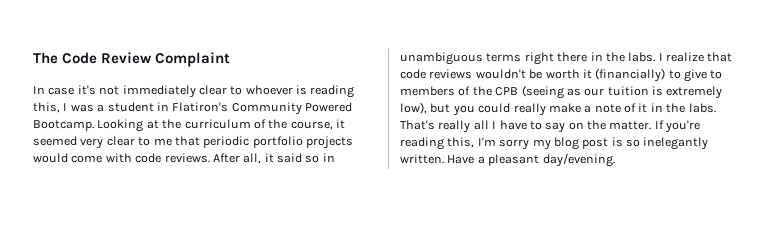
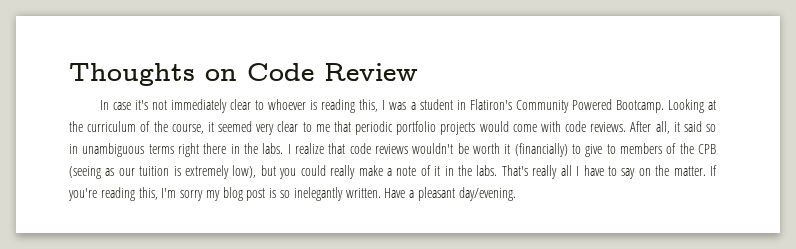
[33,52,58,64] The -> [69,63,237,86] Thoughts on
[155,52,231,67] Complaint -> (418, 72) none

